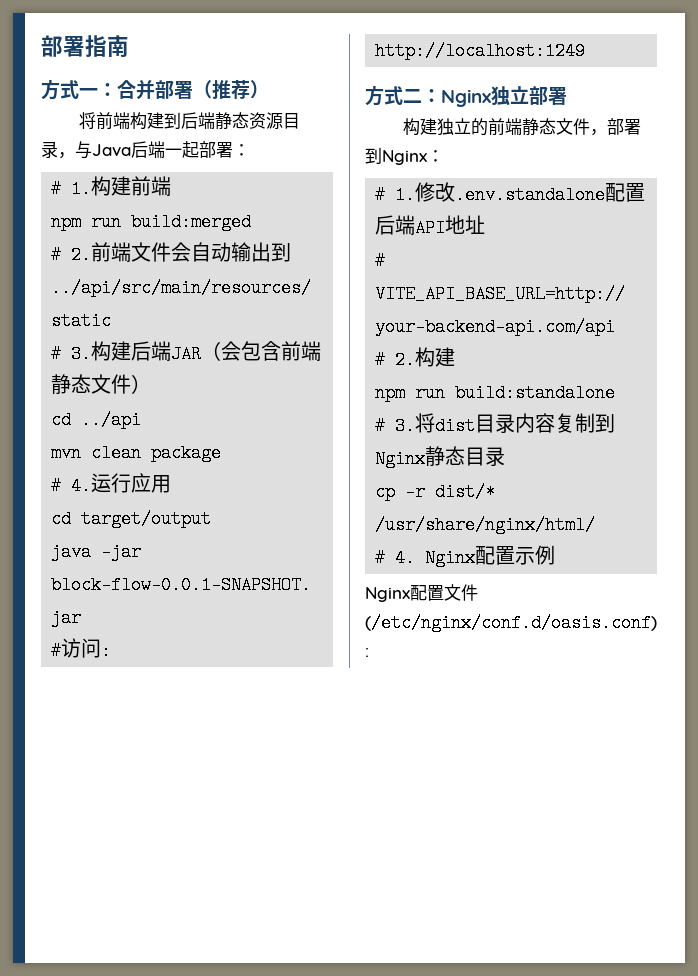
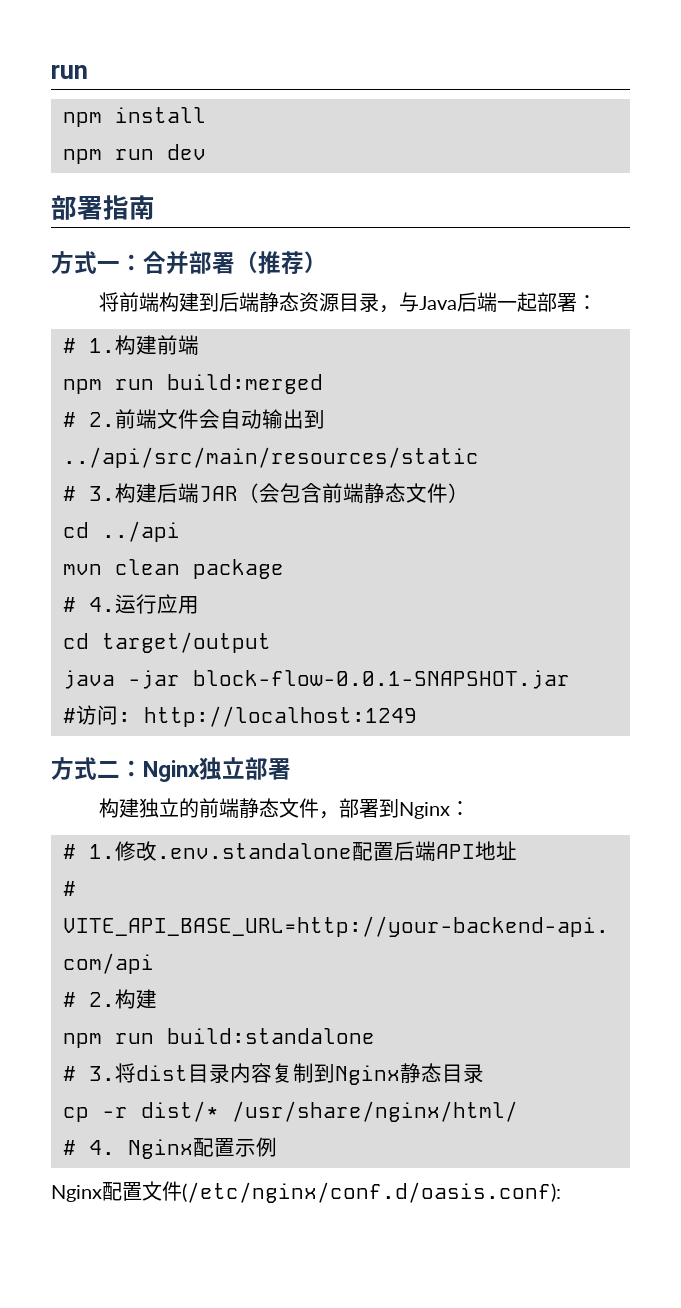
(41, 46) none -> [51,65,88,79] [63,107,206,127] [63,144,206,164] run // npm install // npm run dev //

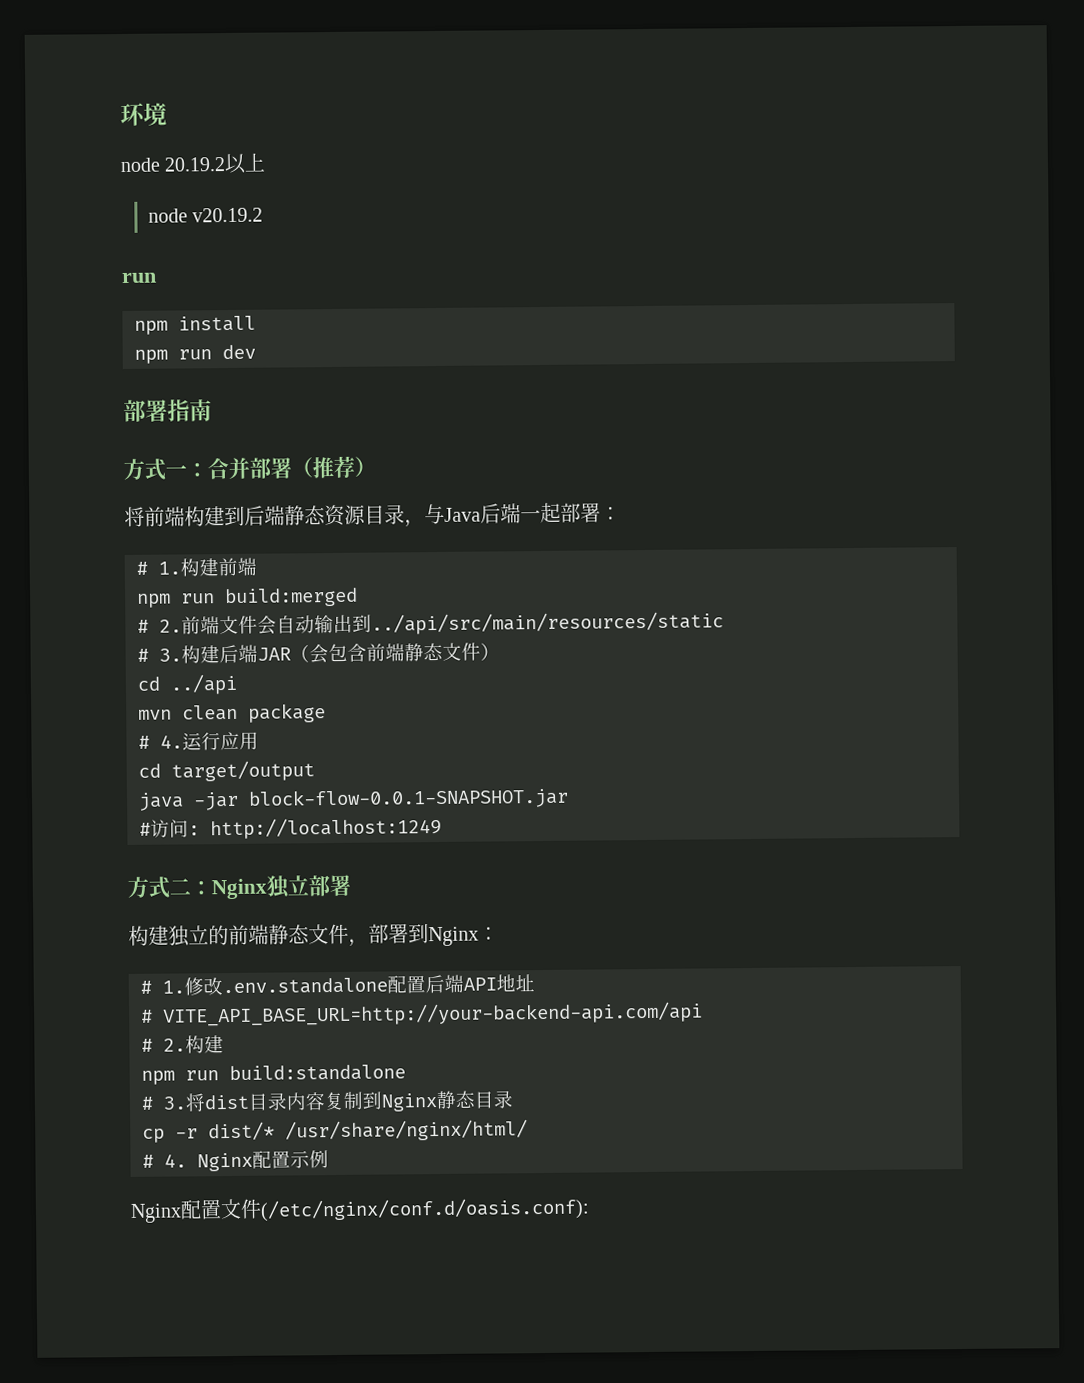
(51, 72) none -> [120,102,167,127] [120,152,266,175] [147,207,264,223] 环境 // node 20.19.2以上 // node v20.19.2 //

